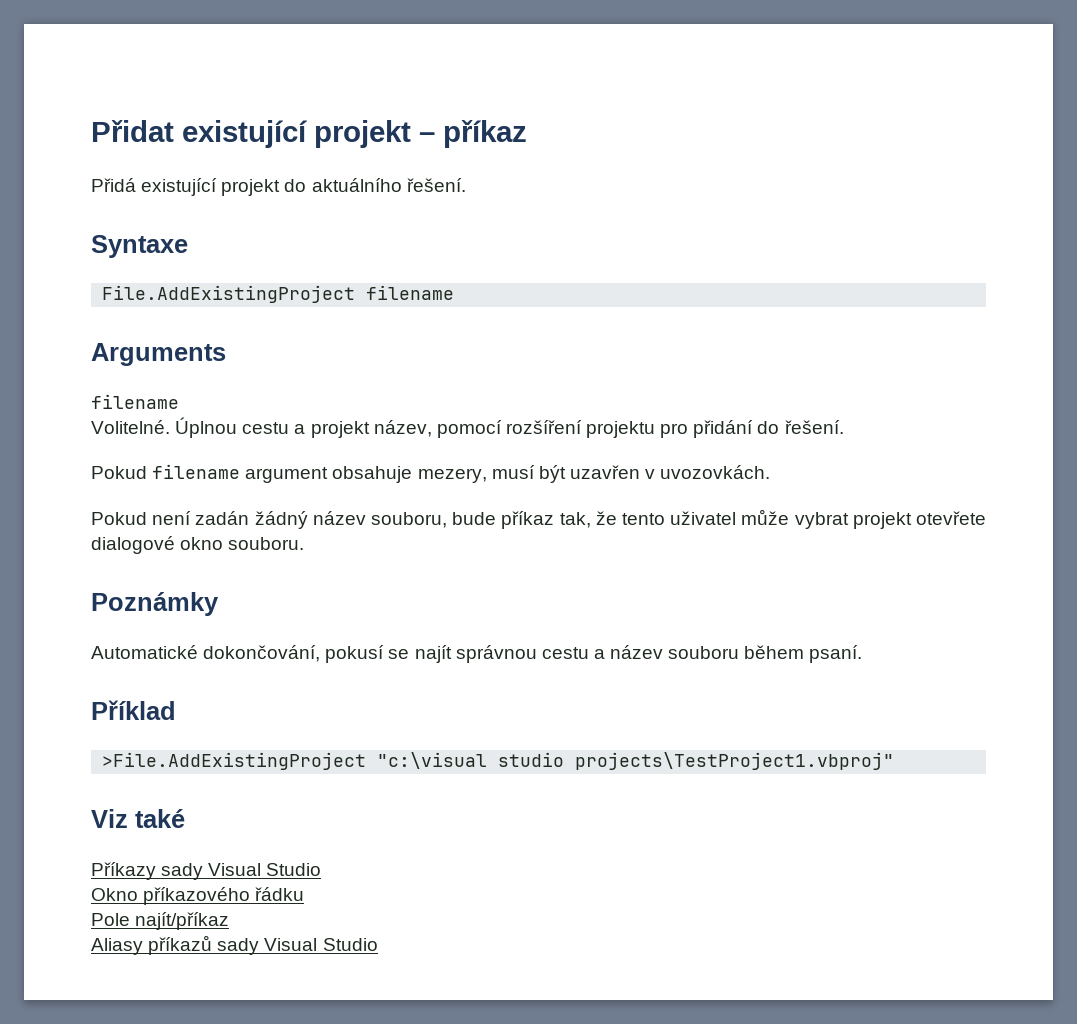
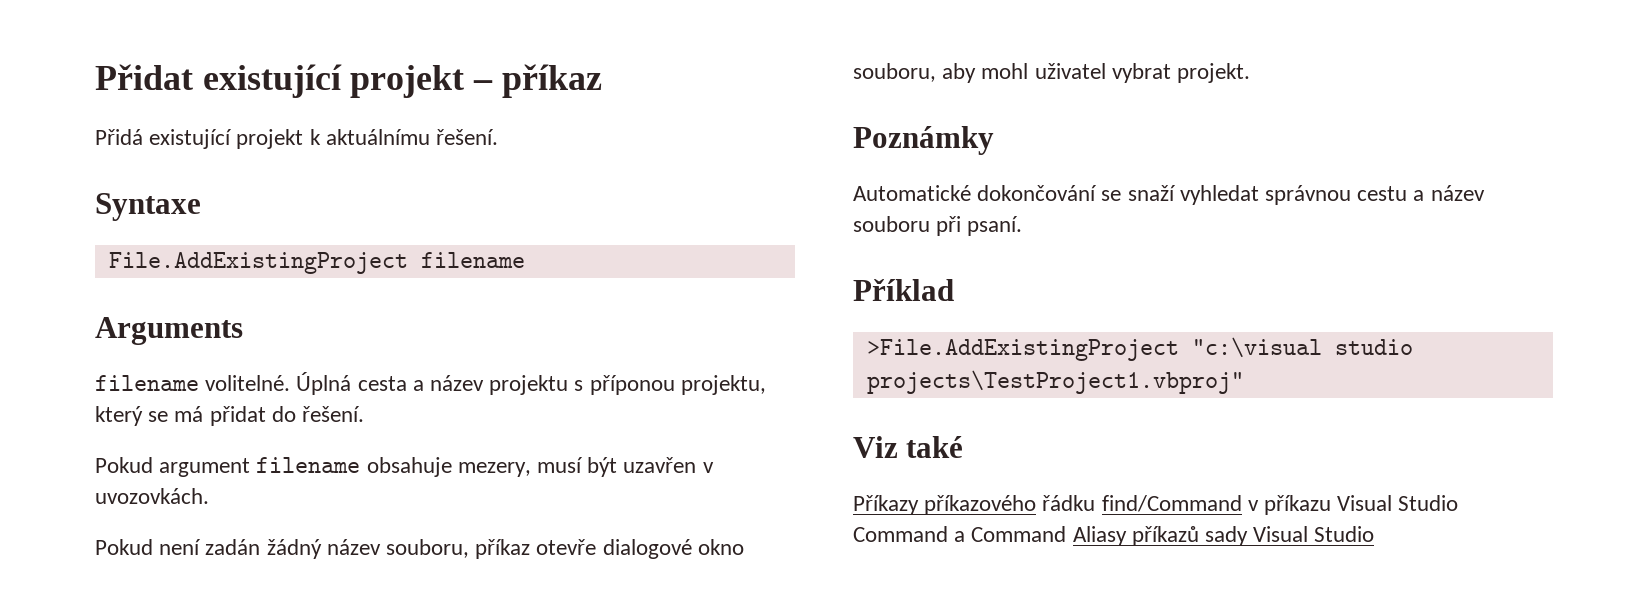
[284,178,402,192] do aktuálního -> [309,129,430,145] k aktuálnímu
[91,417,754,438] // Volitelné. Úplnou cestu a projekt název, pomocí rozšíření projektu pro přidání -> [205,372,766,395] [95,406,266,426] volitelné. Úplná cesta a název projektu s příponou projektu, který se má přidat
[152,464,329,483] filename argument -> [159,457,361,477] argument filename
[452,509,987,529] [91,536,305,554] [91,592,219,616] [91,645,452,663] bude příkaz tak, že tento uživatel může vybrat projekt otevřete dialogové okno souboru. // Poznámky // Automatické dokončování, pokusí se najít -> [475,539,744,559] [853,63,1251,83] [853,126,994,155] [853,185,1259,205] příkaz otevře dialogové okno souboru, aby mohl uživatel vybrat projekt. // Poznámky // Automatické dokončování se snaží vyhledat
[744,645,805,659] během -> [936,216,962,236] při
[161,863,322,880] [91,887,305,905] [91,912,230,930] sady Visual Studio // Okno příkazového řádku // Pole najít/příkaz // -> [924,495,1459,515] [853,526,1067,542] příkazového řádku find/Command v příkazu Visual Studio Command a Command

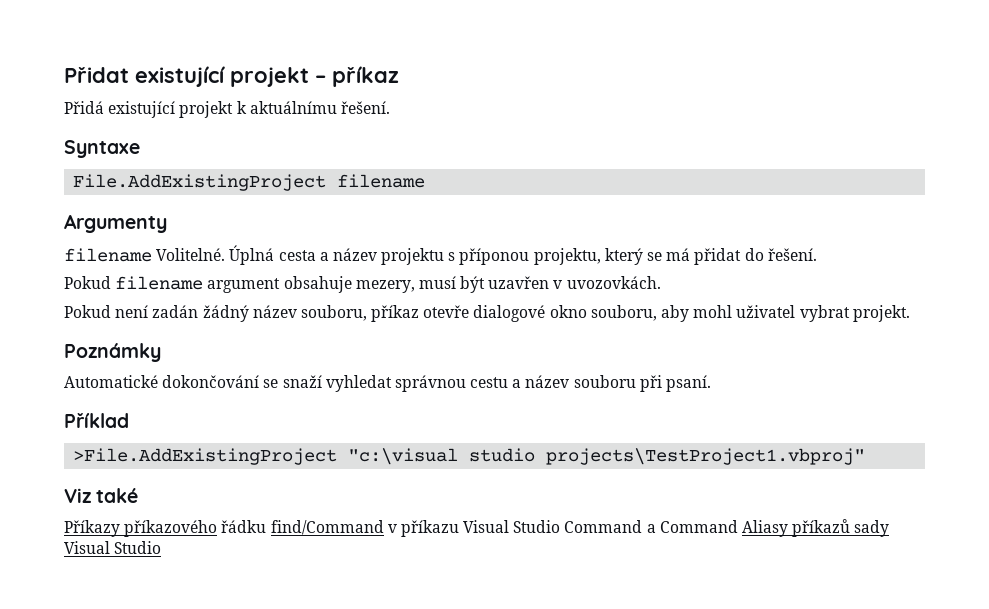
[95,317,243,345] [95,375,291,391] Arguments // filename volitelné. -> [64,214,167,233] [64,248,226,262] Argumenty // filename Volitelné.
[159,457,361,477] argument filename -> [115,276,281,293] filename argument

